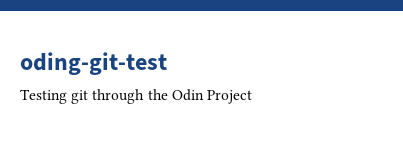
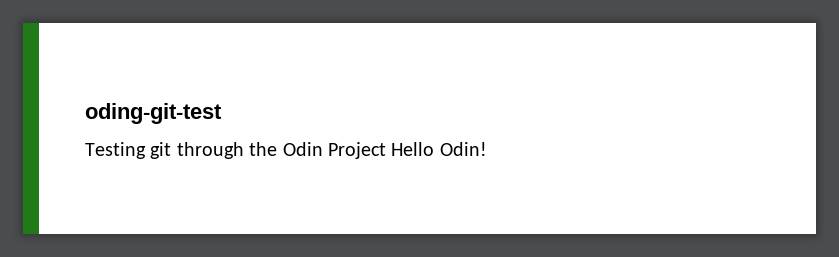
(252, 97) none -> [391,142,487,156] Hello Odin!

